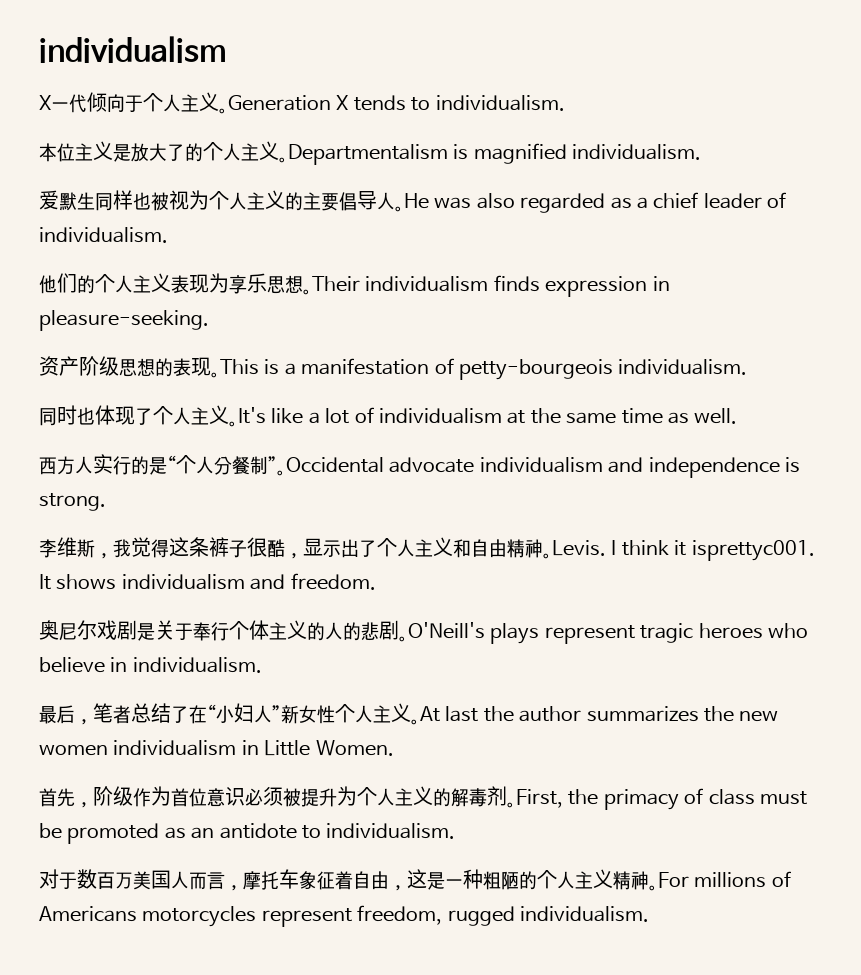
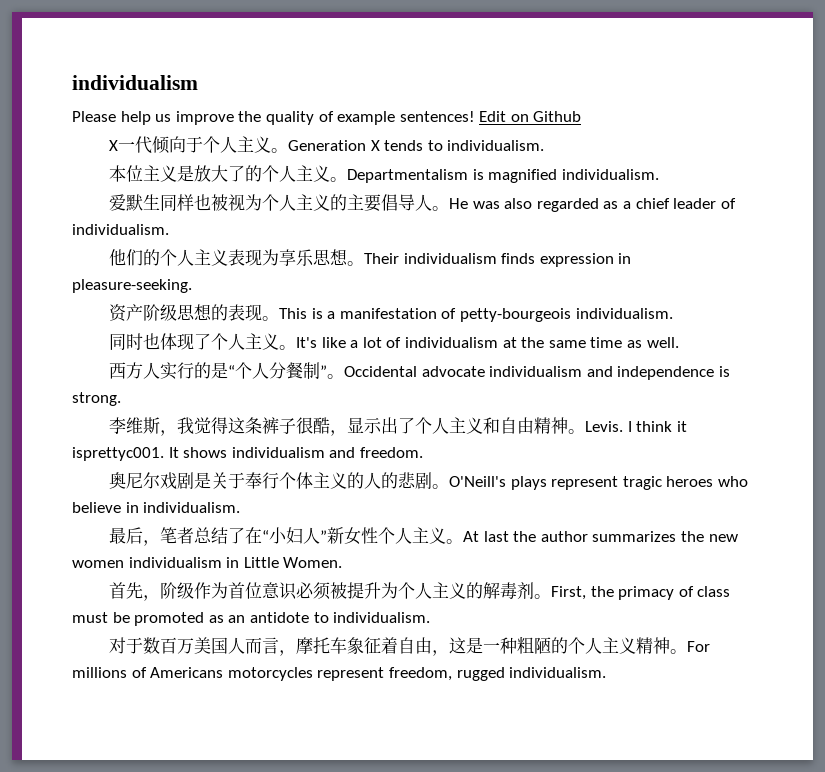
[39,36,227,63] individualism -> [72,75,198,90] [72,111,582,125] individualism // Please help us improve the quality of example sentences! Edit on Github

